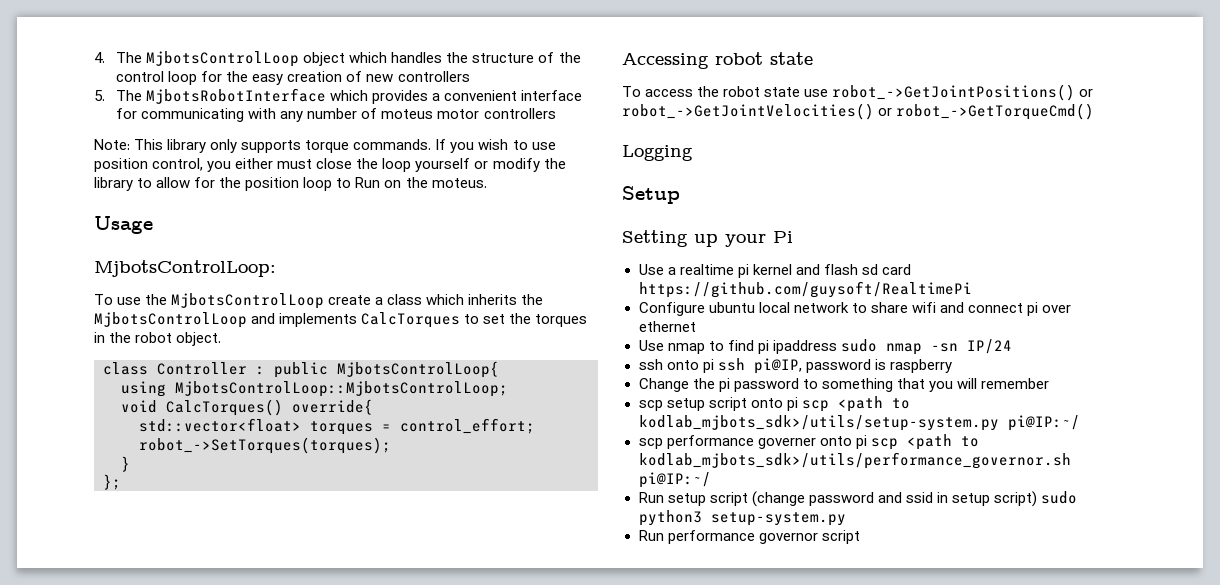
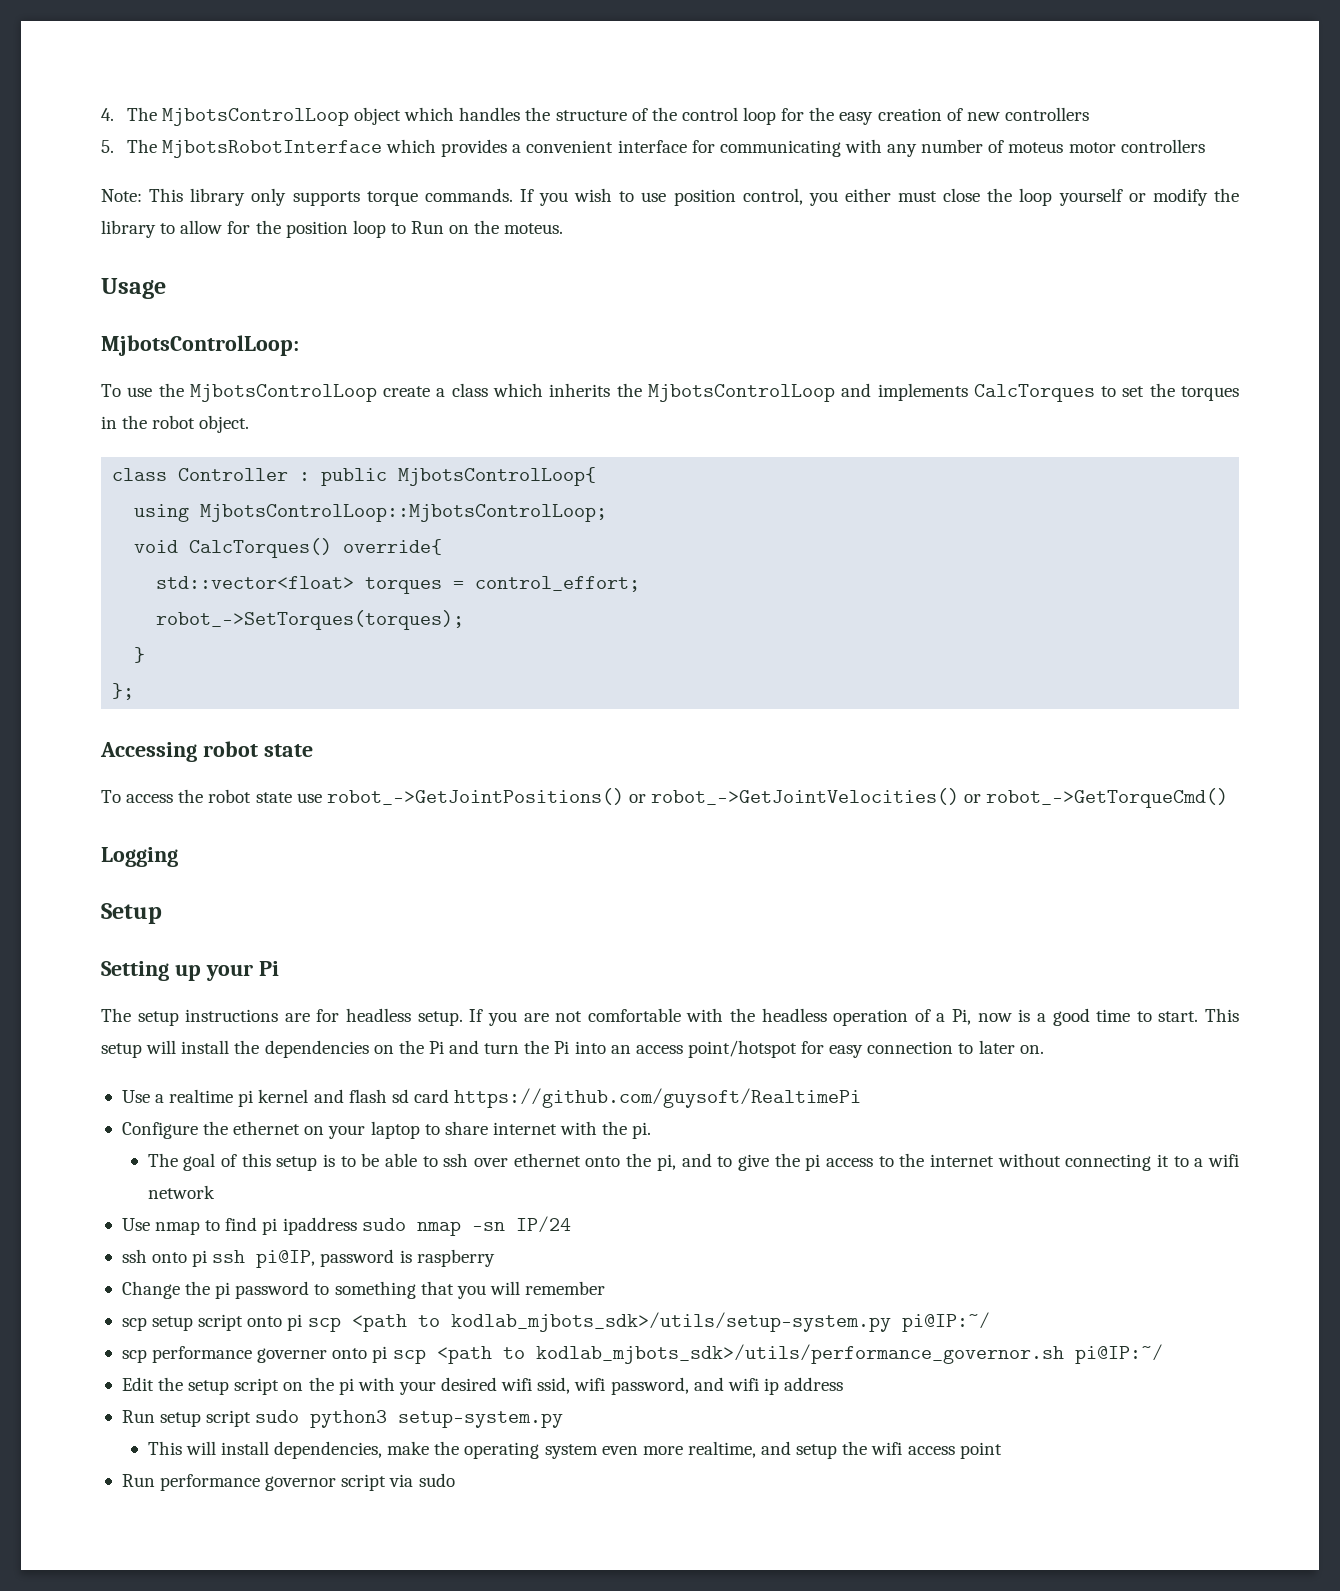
(793, 237) none -> [101,1008,1239,1026] [101,1040,1044,1058] // The setup instructions are for headless setup. If you are not comfortable with the headless operation of a Pi, now is a good time to start. This setup will install the dependencies on the Pi and turn the Pi into an access point/hotspot for easy connection to later on.
[708,302,1071,316] [638,321,696,332] ubuntu local network to share wifi and connect pi over ethernet -> [203,1121,652,1139] [147,1153,1240,1171] [147,1185,215,1199] the ethernet on your laptop to share internet with the pi. // The goal of this setup is to be able to ssh over ethernet onto the pi, and to give the pi access to the internet without connecting it to a wifi network
[638,491,1077,507] [638,510,846,526] Run setup script (change password and ssid in setup script) sudo python3 setup-system.py -> [121,1377,844,1395] [121,1410,564,1428] [147,1441,1002,1459] Edit the setup script on the pi with your desired wifi ssid, wifi password, and wifi ip address // Run setup script sudo python3 setup-system.py // This will install dependencies, make the operating system even more realtime, and setup the wifi access point
(860, 537) none -> [389,1473,455,1487] via sudo

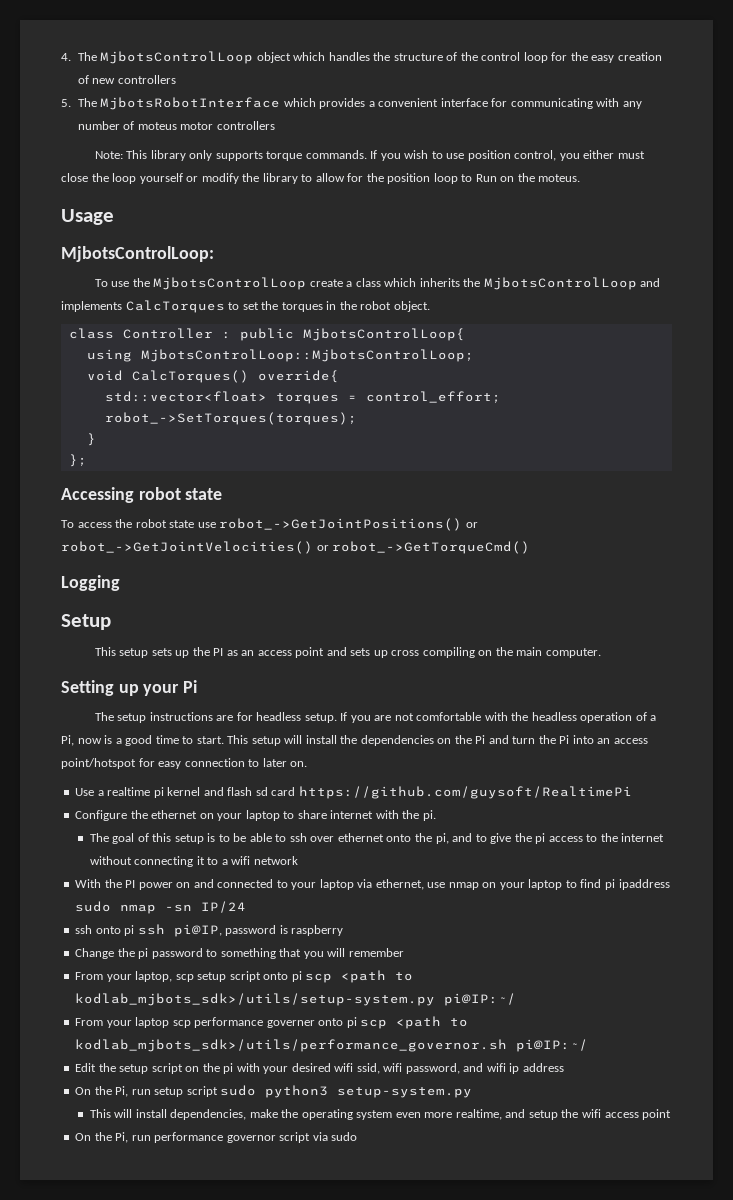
(162, 913) none -> [94,647,601,658] // This setup sets up the PI as an access point and sets up cross compiling on the main computer.
[121,1218,201,1235] Use nmap -> [75,879,563,890] With the PI power on and connected to your laptop via ethernet, use nmap on your laptop
(606, 1288) none -> [75,971,173,982] From your laptop,
(990, 1322) none -> [75,1017,170,1028] From your laptop
[121,1410,155,1423] Run -> [75,1086,151,1097] On the Pi, run
[121,1474,155,1487] Run -> [75,1132,151,1143] On the Pi, run

